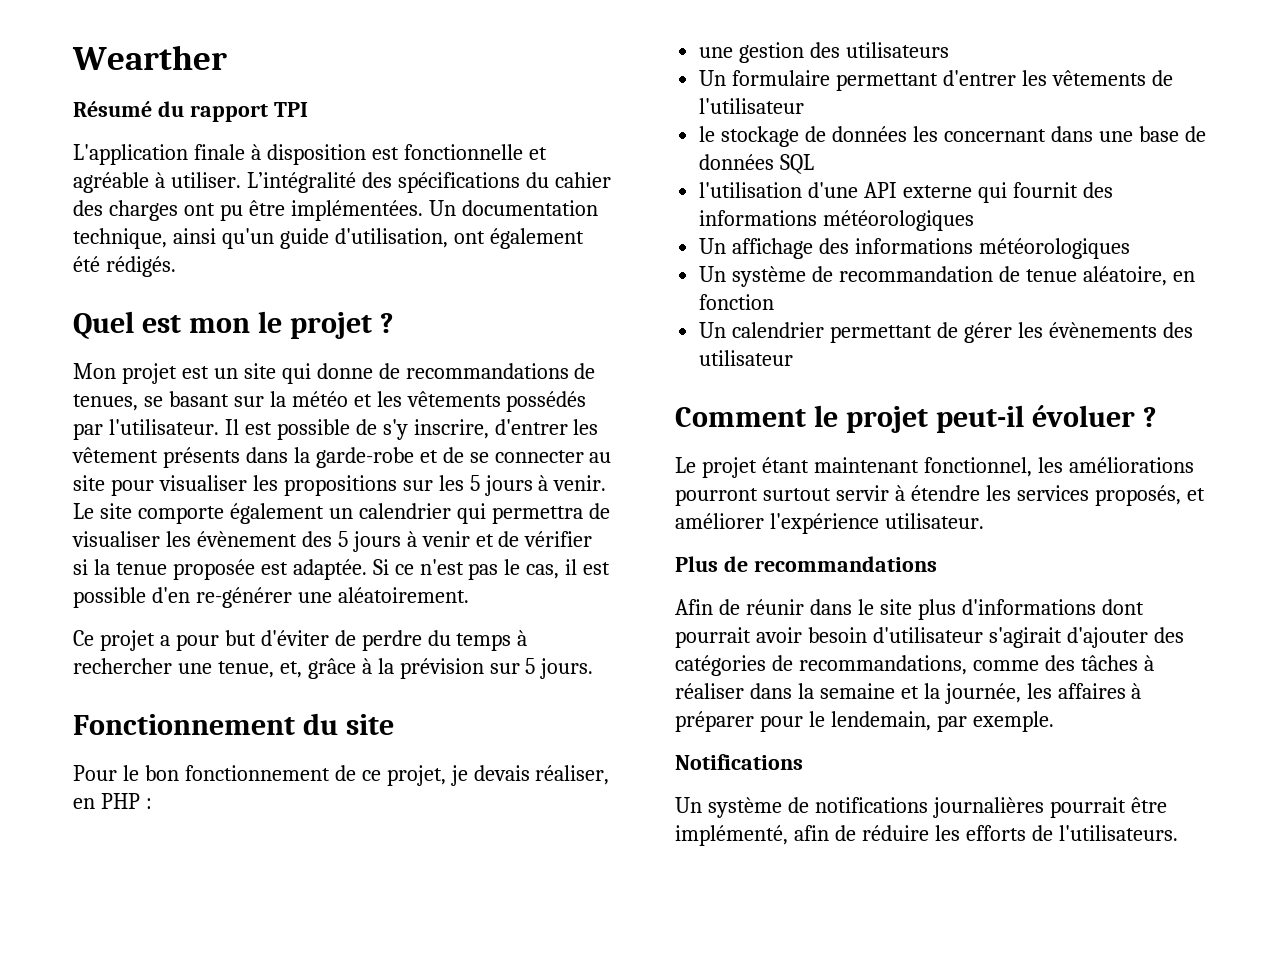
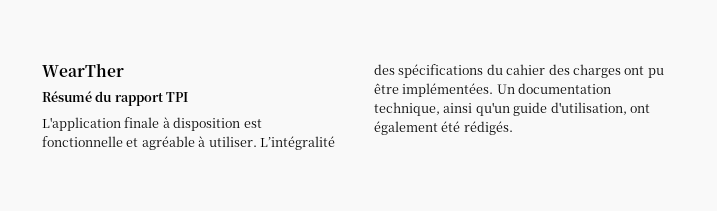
[72,45,227,70] Wearther -> [42,63,124,77] WearTher
[73,311,394,339] [73,363,596,384] [73,391,587,412] [73,419,599,440] [72,447,612,468] [73,475,607,496] [73,503,610,524] [72,531,593,552] [73,559,611,580] [73,587,469,608] [73,630,528,651] [73,658,594,679] [73,713,394,735] [73,765,610,786] [73,793,152,809] [699,42,950,63] [699,70,1173,91] [699,98,805,114] [699,126,1206,147] [699,154,815,174] [699,182,1113,203] [699,210,975,231] [699,238,1130,259] [699,266,1195,287] [699,294,775,310] [699,322,1193,343] [699,350,794,366] [675,405,1157,433] [675,457,1194,478] [675,485,1205,506] [675,513,984,534] [675,556,937,572] [675,599,1144,620] [675,627,1184,648] [675,655,1154,676] [675,683,1142,704] [675,711,1054,732] [675,754,803,770] [675,797,1167,818] [675,825,1178,846] // Quel est mon le projet ? // Mon projet est un site qui donne de recommandations de tenues, se basant sur la météo et les vêtements possédés par l'utilisateur. Il est possible de s'y inscrire, d'entrer les vêtement présents dans la garde-robe et de se connecter au site pour visualiser les propositions sur les 5 jours à venir. Le site comporte également un calendrier qui permettra de visualiser les évènement des 5 jours à venir et de vérifier si la tenue proposée est adaptée. Si ce n'est pas le cas, il est possible d'en re-générer une aléatoirement. // Ce projet a pour but d'éviter de perdre du temps à rechercher une tenue, et, grâce à la prévision sur 5 jours. // Fonctionnement du site // Pour le bon fonctionnement de ce projet, je devais réaliser, en PHP : // une gestion des utilisateurs // Un formulaire permettant d'entrer les vêtements de l'utilisateur // le stockage de données les concernant dans une base de données SQL // l'utilisation d'une API externe qui fournit des informations météorologiques // Un affichage des informations météorologiques // Un système de recommandation de tenue aléatoire, en fonction // Un calendrier permettant de gérer les évènements des utilisateur // Comment le projet peut-il évoluer ? // Le projet étant maintenant fonctionnel, les améliorations pourront surtout servir à étendre les services proposés, et améliorer l'expérience utilisateur. // Plus de recommandations // Afin de réunir dans le site plus d'informations dont pourrait avoir besoin d'utilisateur s'agirait d'ajouter des catégories de recommandations, comme des tâches à réaliser dans la semaine et la journée, les affaires à préparer pour le lendemain, par exemple. // Notifications // Un système de notifications journalières pourrait être implémenté, afin de réduire les efforts de l'utilisateurs. -> (513, 128) none

